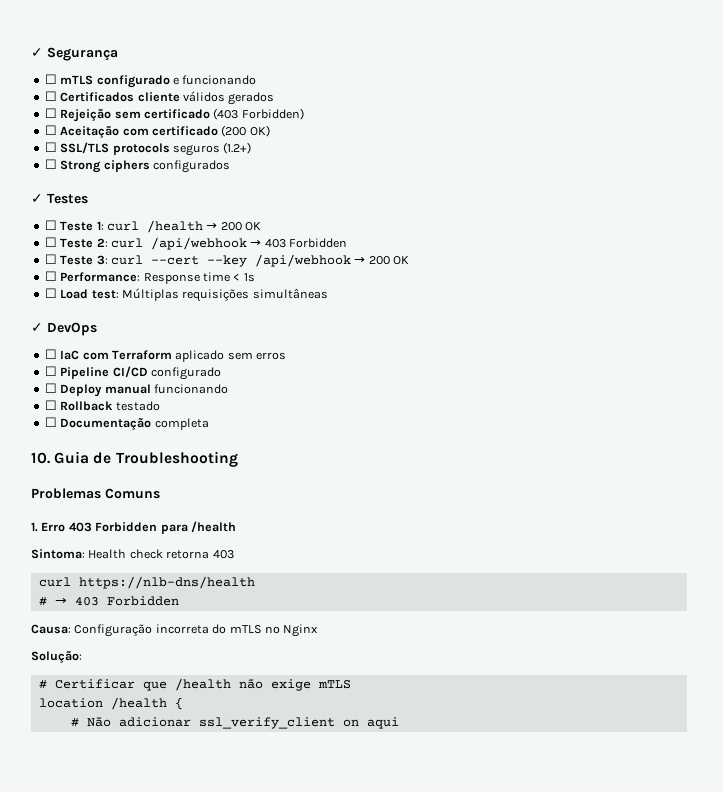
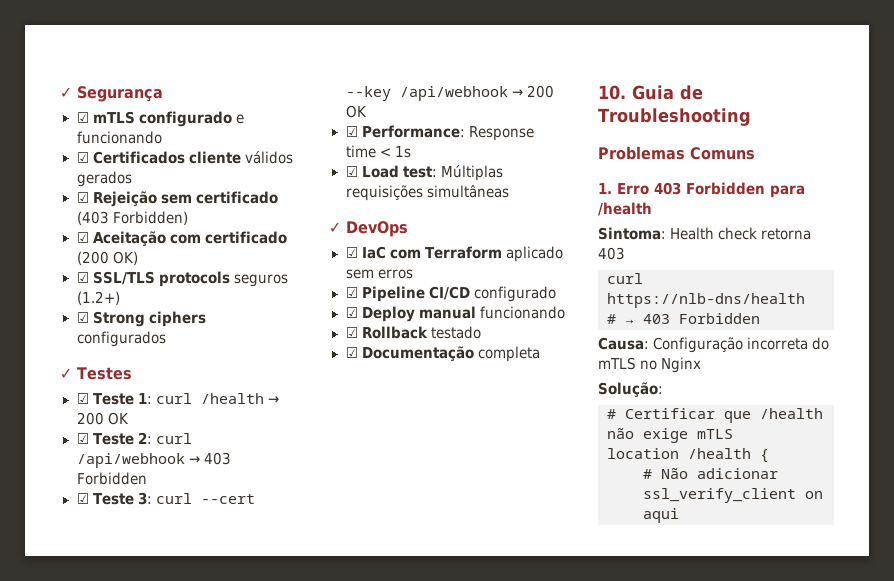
[44,74,57,84] ☐ -> [76,112,89,123] ☑
[44,91,57,101] ☐ -> [76,152,89,163] ☑
[44,108,57,118] ☐ -> [76,192,89,203] ☑
[44,125,57,135] ☐ -> [76,232,89,243] ☑
[44,142,57,152] ☐ -> [76,272,89,283] ☑
[44,159,57,169] ☐ -> [76,312,89,323] ☑
[44,220,57,230] ☐ -> [76,393,89,404] ☑
[44,237,57,247] ☐ -> [76,433,89,444] ☑
[44,254,57,264] ☐ -> [76,493,89,504] ☑
[44,271,57,281] ☐ -> [345,126,358,137] ☑
[44,288,57,298] ☐ -> [345,166,358,177] ☑
[44,349,57,359] ☐ -> [345,247,358,258] ☑
[44,366,57,376] ☐ -> [345,287,358,298] ☑
[44,383,57,393] ☐ -> [345,307,358,318] ☑
[44,400,57,410] ☐ -> [345,327,358,338] ☑
[44,417,57,427] ☐ -> [345,347,358,358] ☑

